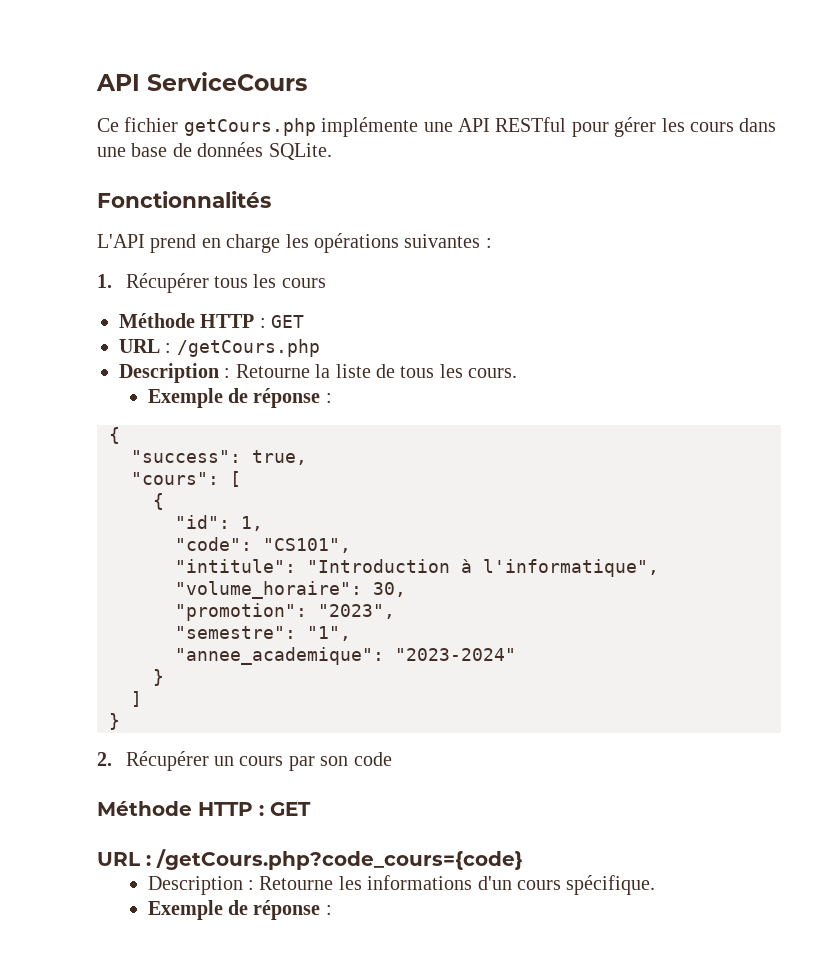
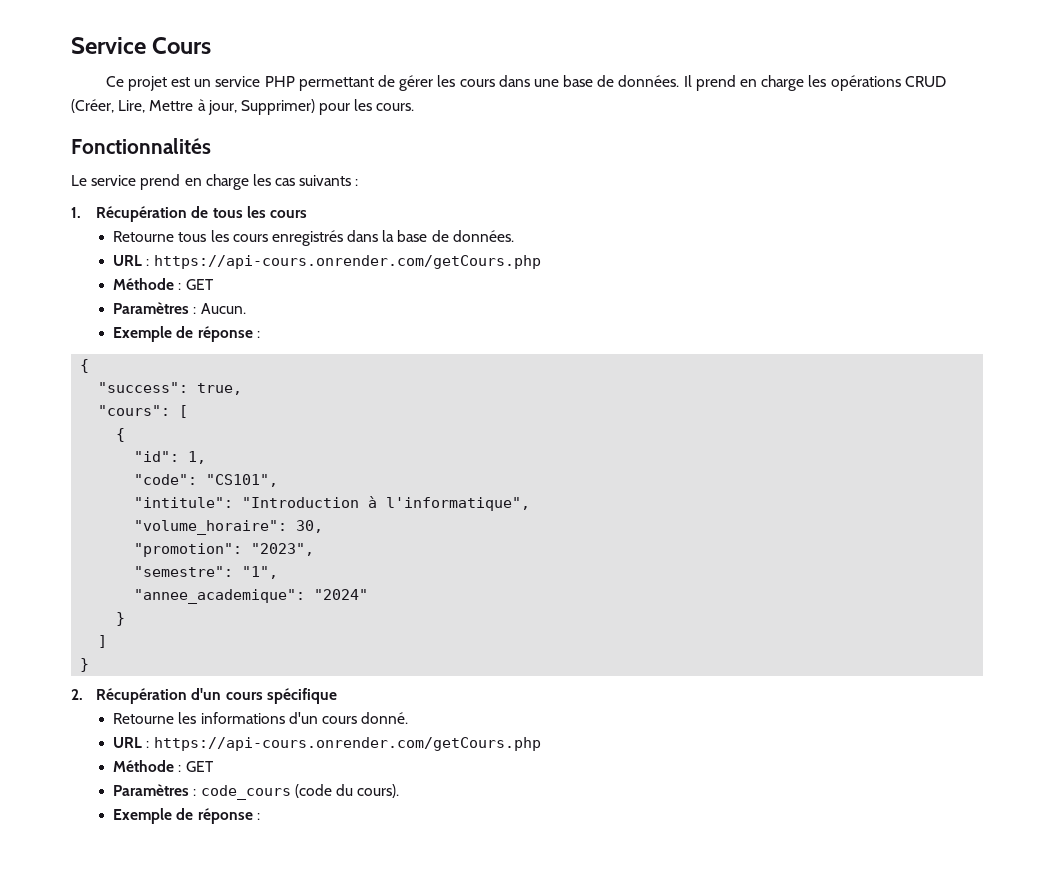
[96,72,307,91] API ServiceCours -> [71,37,212,54] Service Cours
[124,117,609,137] fichier getCours.php implémente une API RESTful pour -> [127,75,395,91] projet est un service PHP permettant de
[197,142,332,160] [97,191,271,208] [97,234,145,248] données SQLite. // Fonctionnalités // L'API -> [618,75,692,87] données. Il
[404,234,481,248] suivantes -> [904,76,946,87] [71,99,415,115] [71,138,211,154] [71,174,352,190] CRUD (Créer, Lire, Mettre à jour, Supprimer) pour les cours. // Fonctionnalités // Le service prend en charge les cas suivants
[125,273,326,293] [119,313,305,328] [119,339,320,357] [119,363,518,383] Récupérer tous les cours // Méthode HTTP : GET // URL : /getCours.php // Description : Retourne la liste de tous les cours. -> [96,206,307,222] [113,230,514,246] [113,255,541,269] [113,278,214,290] [113,302,246,314] Récupération de tous les cours // Retourne tous les cours enregistrés dans la base de données. // URL : https://api-cours.onrender.com/getCours.php // Méthode : GET // Paramètres : Aucun.
[395,648,516,661] "2023-2024" -> [314,589,369,600] "2024"
[125,751,392,771] [97,801,311,816] [97,849,523,870] [147,876,255,895] Récupérer un cours par son code // Méthode HTTP : GET // URL : /getCours.php?code_cours={code} // Description : -> [96,688,337,704] Récupération d'un cours spécifique //
[566,875,656,895] spécifique. -> [361,712,409,724] [113,737,541,751] [113,760,214,772] [113,784,400,800] donné. // URL : https://api-cours.onrender.com/getCours.php // Méthode : GET // Paramètres : code_cours (code du cours).

